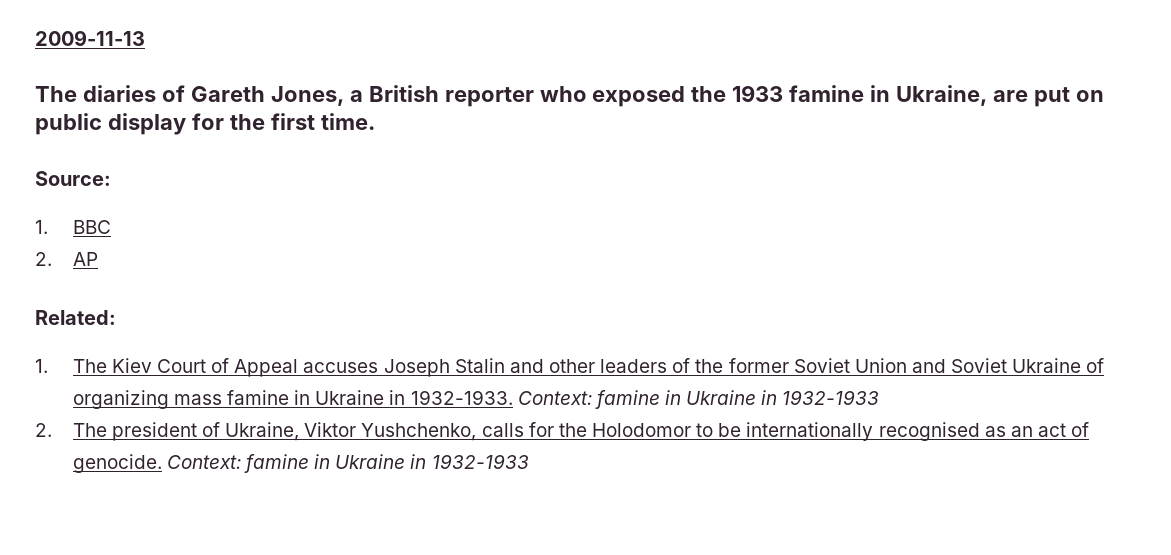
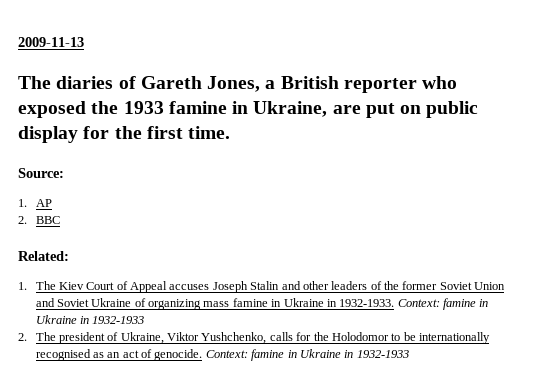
[72,220,111,234] [35,252,98,266] BBC // 2. AP -> [35,199,52,207] [18,216,60,224] AP // 2. BBC

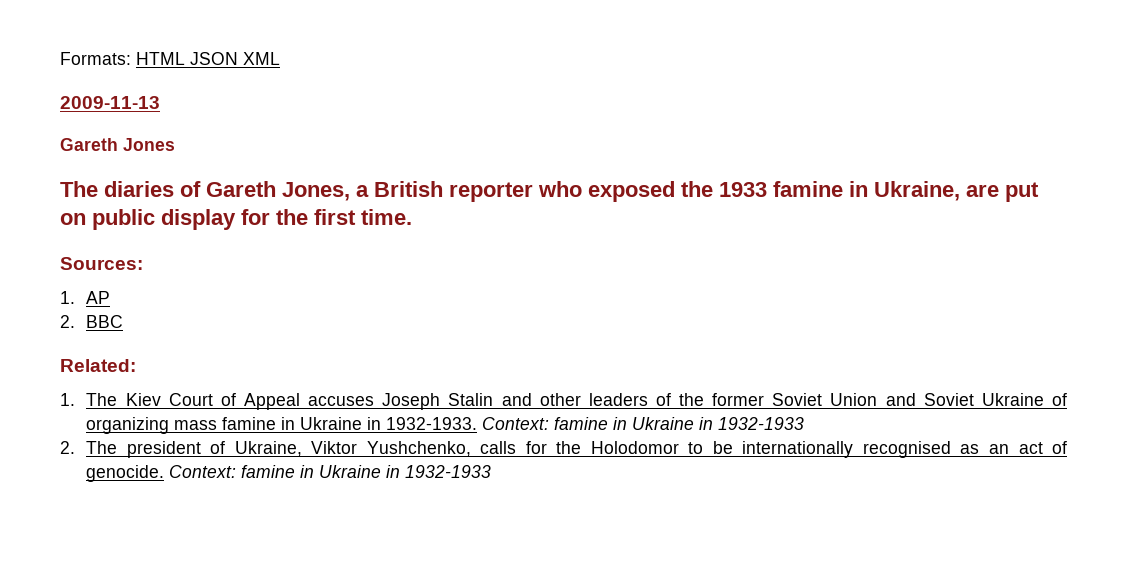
(18, 42) none -> [60,52,280,65] Formats: HTML JSON XML //
(84, 42) none -> [60,138,175,151] // Gareth Jones
[18,168,64,178] Source: -> [60,257,143,270] Sources:

